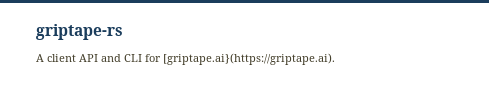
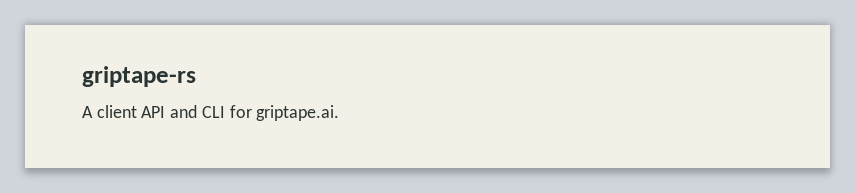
[163,53,335,65] [griptape.ai}(https://griptape.ai). -> [256,105,340,121] griptape.ai.

